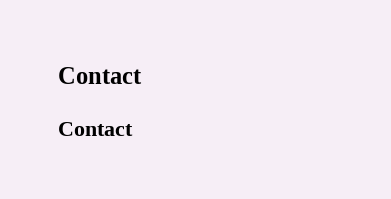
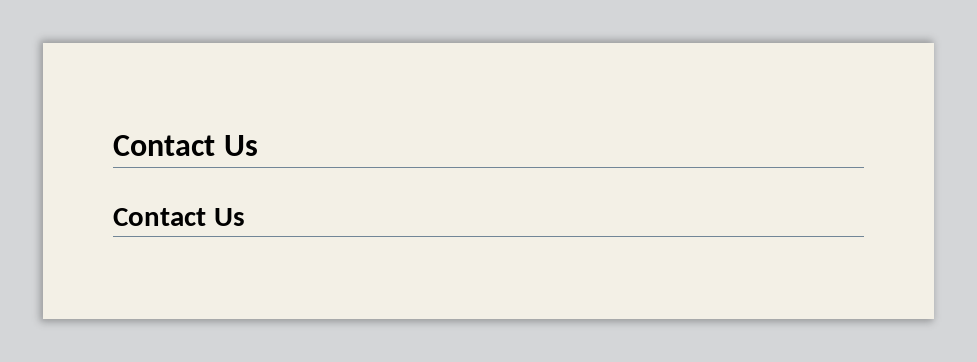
[58,67,142,84] [58,122,133,136] Contact // Contact -> [113,135,258,156] [113,208,245,226] Contact Us // Contact Us

